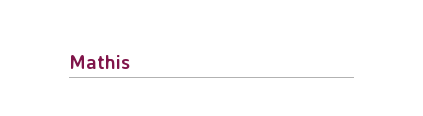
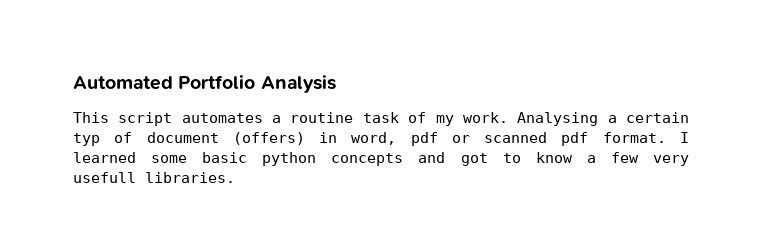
[69,55,130,69] Mathis -> [73,75,336,93] [73,112,690,126] [73,132,689,146] [73,152,689,166] [73,172,235,183] Automated Portfolio Analysis // This script automates a routine task of my work. Analysing a certain typ of document (offers) in word, pdf or scanned pdf format. I learned some basic python concepts and got to know a few very usefull libraries.

